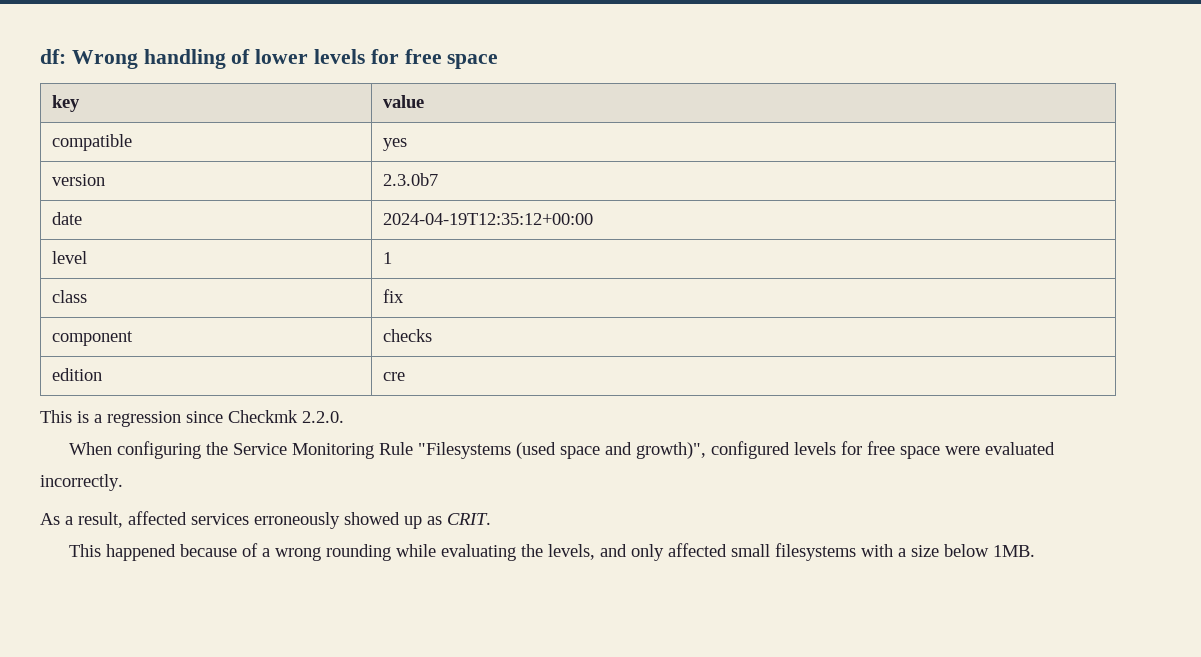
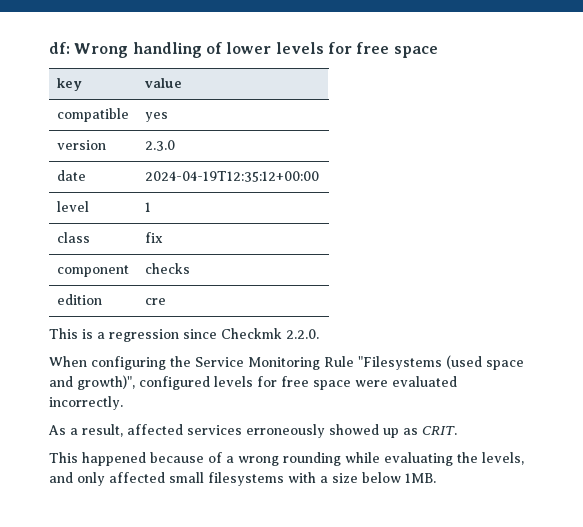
[382,173,438,186] 2.3.0b7 -> [144,140,175,151] 2.3.0

